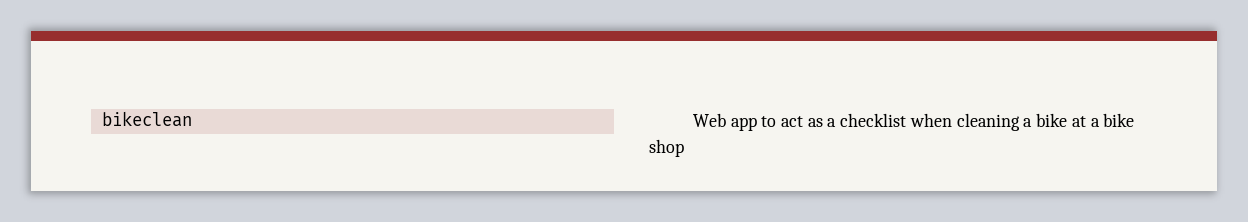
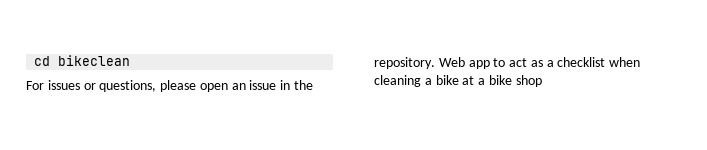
(101, 119) none -> [34,56,51,66] cd
(192, 119) none -> [26,80,314,92] [374,57,435,69] For issues or questions, please open an issue in the repository.

